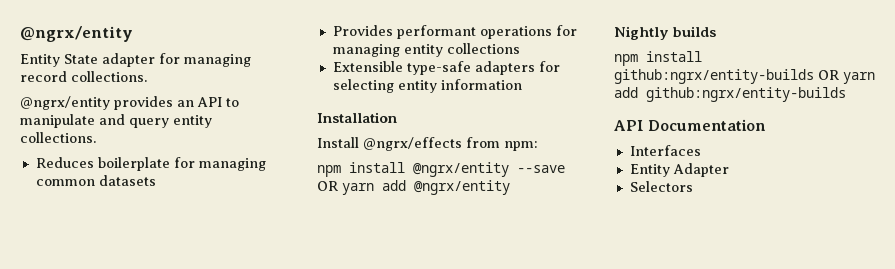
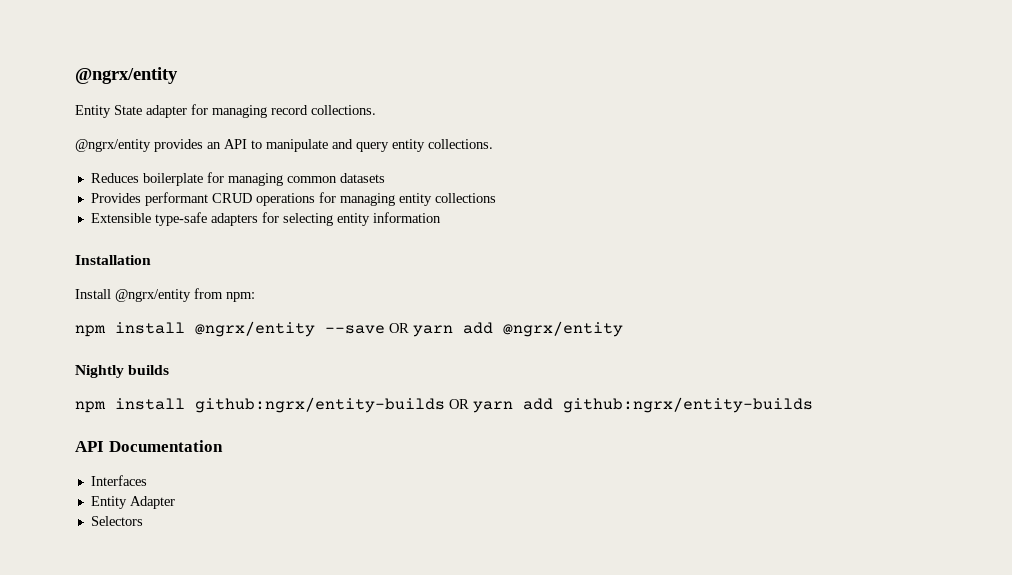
(476, 32) none -> [211,193,252,203] CRUD
[363,137,462,151] @ngrx/effects -> [115,289,191,302] @ngrx/entity

